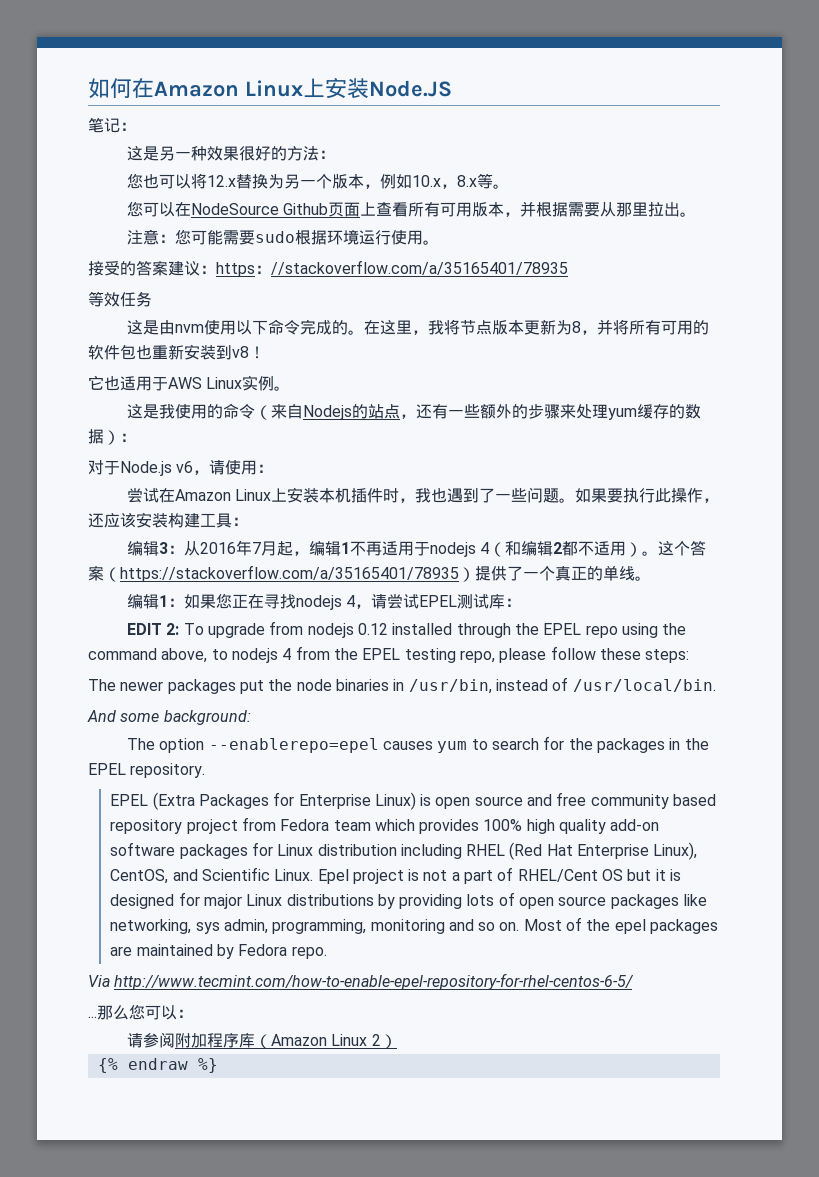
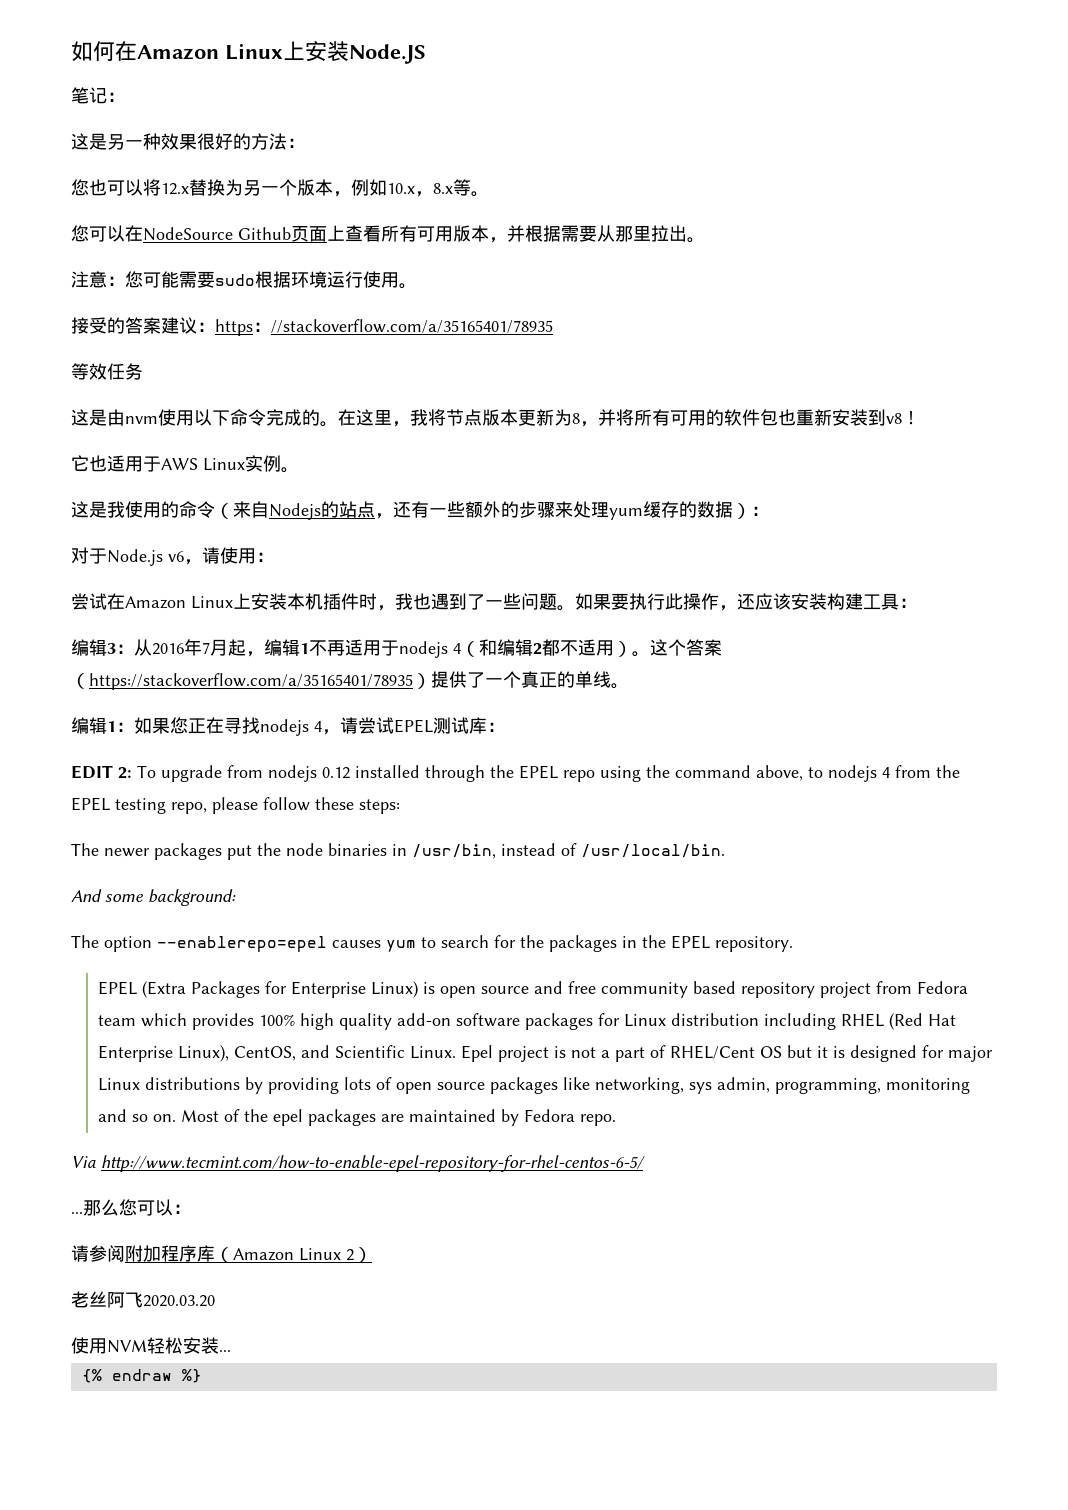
(397, 1041) none -> [71,1291,215,1308] [71,1337,231,1354] // 老丝阿飞2020.03.20 // 使用NVM轻松安装...

